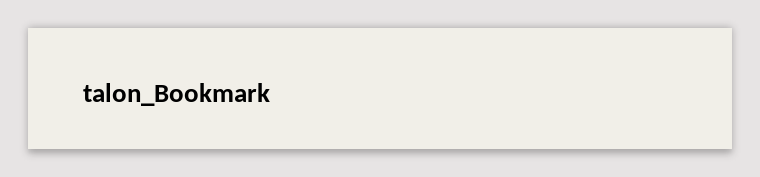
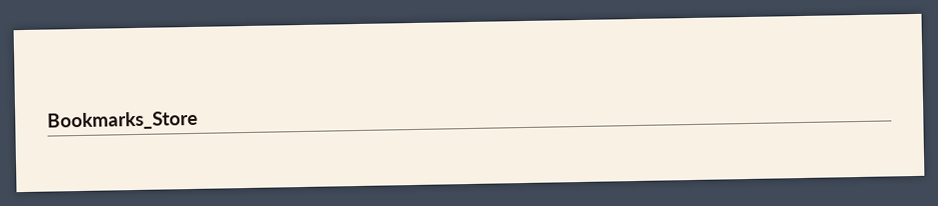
[83,83,270,106] talon_Bookmark -> [47,110,198,131] Bookmarks_Store

